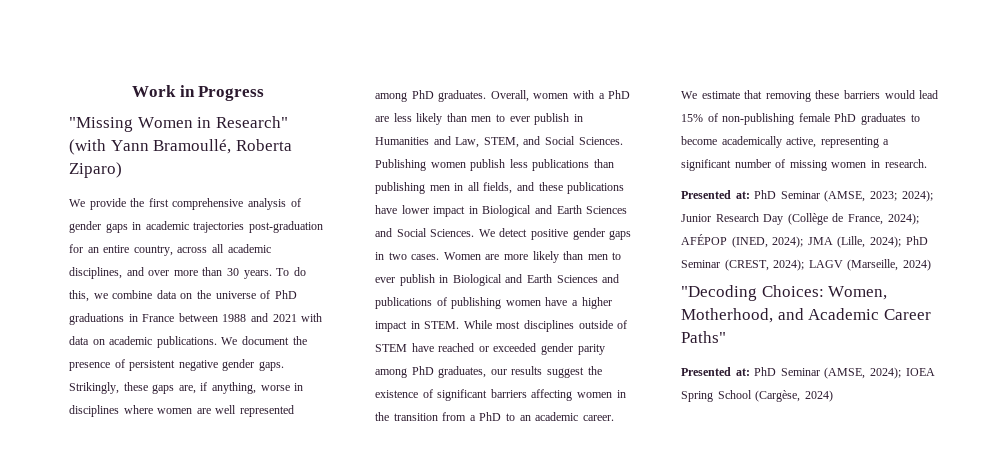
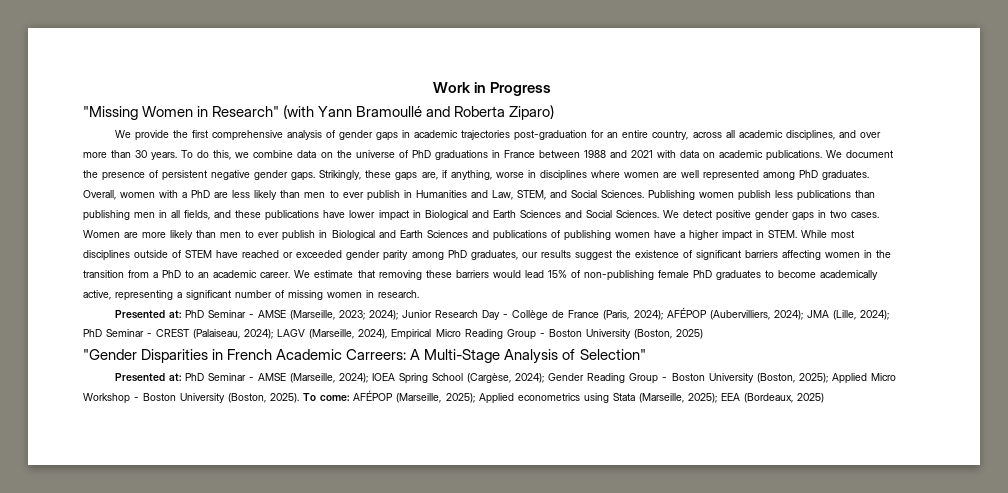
[153,139,232,154] Bramoullé, -> [356,106,451,117] Bramoullé and
[824,190,866,202] (AMSE, -> [248,310,335,320] - AMSE (Marseille,
[787,213,883,225] (Collège de France, -> [503,310,630,320] - Collège de France (Paris,
[731,236,768,248] (INED, -> [709,310,770,320] (Aubervilliers,
[724,259,931,271] [681,285,888,301] [681,308,931,323] [681,331,726,343] [681,367,866,379] (CREST, 2024); LAGV (Marseille, 2024) // "Decoding Choices: Women, Motherhood, and Academic Career Paths" // Presented at: PhD Seminar (AMSE, -> [147,329,703,340] [83,349,646,364] [114,373,335,383] - CREST (Palaiseau, 2024); LAGV (Marseille, 2024), Empirical Micro Reading Group - Boston University (Boston, 2025) // "Gender Disparities in French Academic Carreers: A Multi-Stage Analysis of Selection" // Presented at: PhD Seminar - AMSE (Marseille,
[804,390,833,402] 2024) -> [515,373,896,384] [83,390,824,404] 2024); Gender Reading Group - Boston University (Boston, 2025); Applied Micro Workshop - Boston University (Boston, 2025). To come: AFÉPOP (Marseille, 2025); Applied econometrics using Stata (Marseille, 2025); EEA (Bordeaux, 2025)

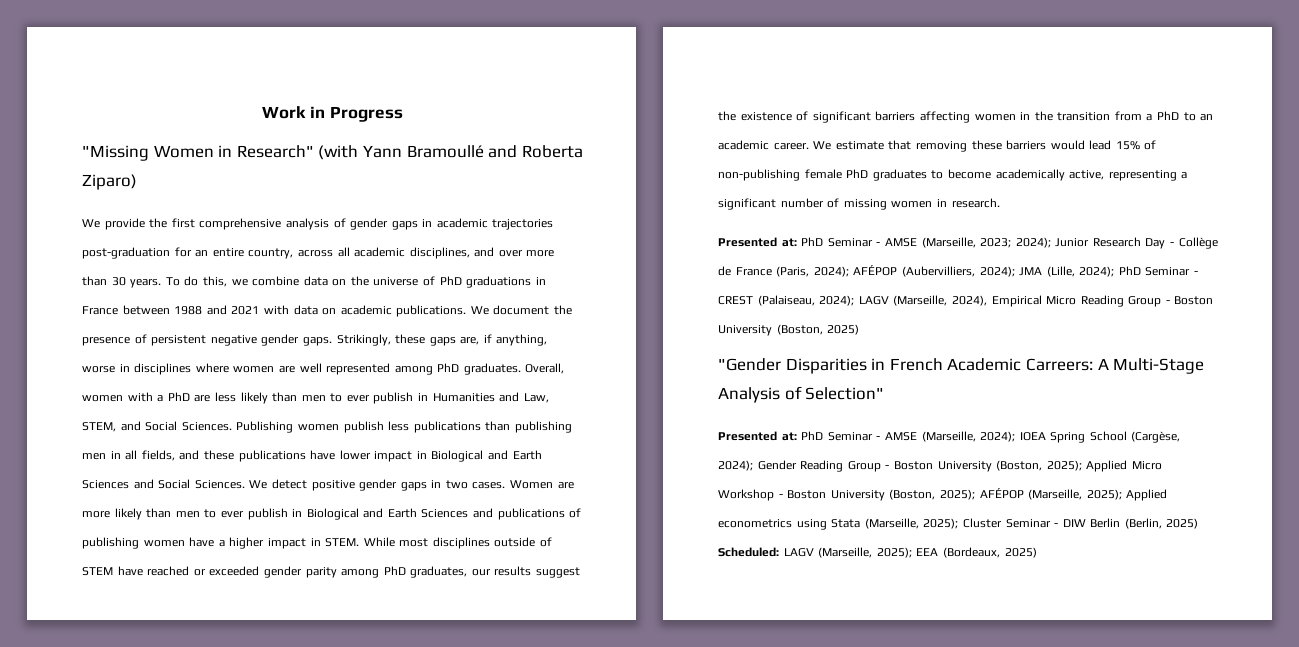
[270,393,351,403] 2025). To come: -> [939,489,975,500] 2025);
(717, 398) none -> [962,518,1199,529] [718,547,912,558] Cluster Seminar - DIW Berlin (Berlin, 2025) Scheduled: LAGV (Marseille, 2025);

